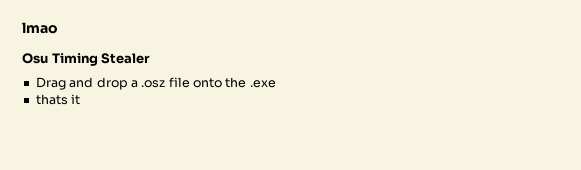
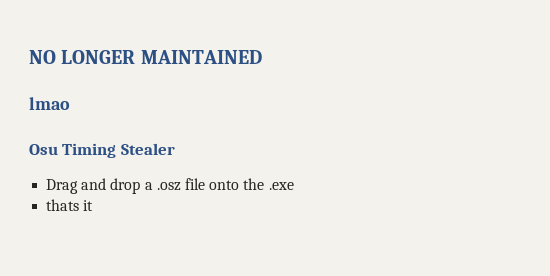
(22, 28) none -> [29,50,262,64] NO LONGER MAINTAINED //

